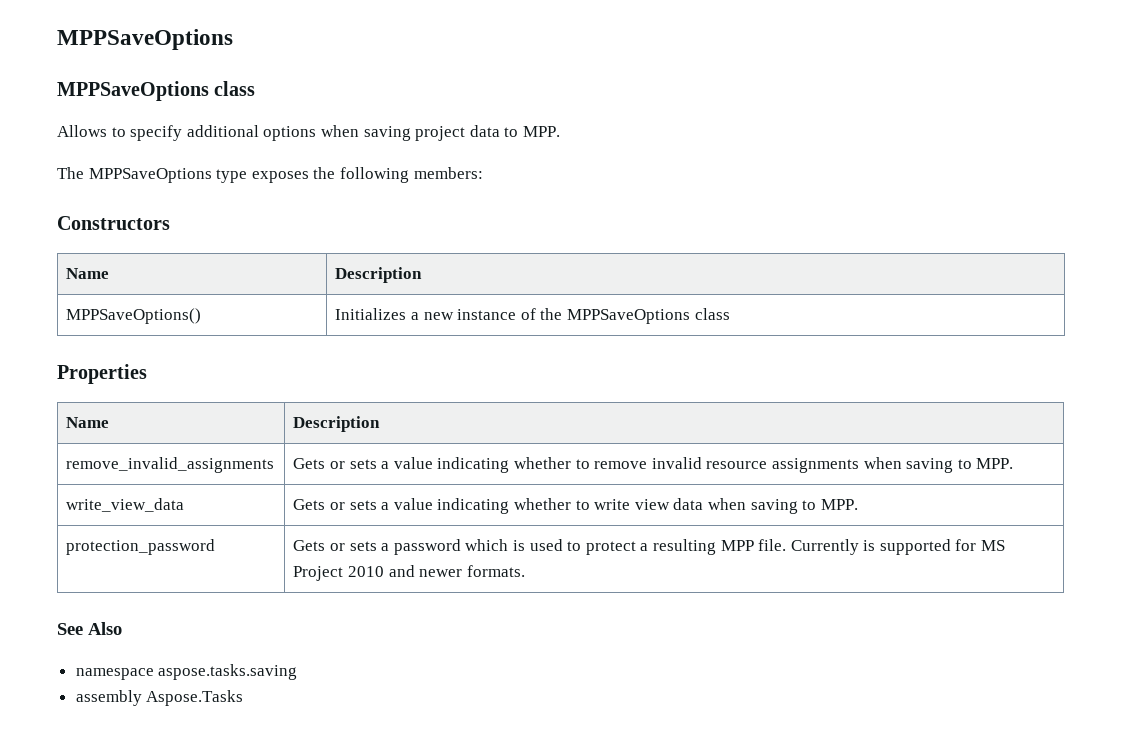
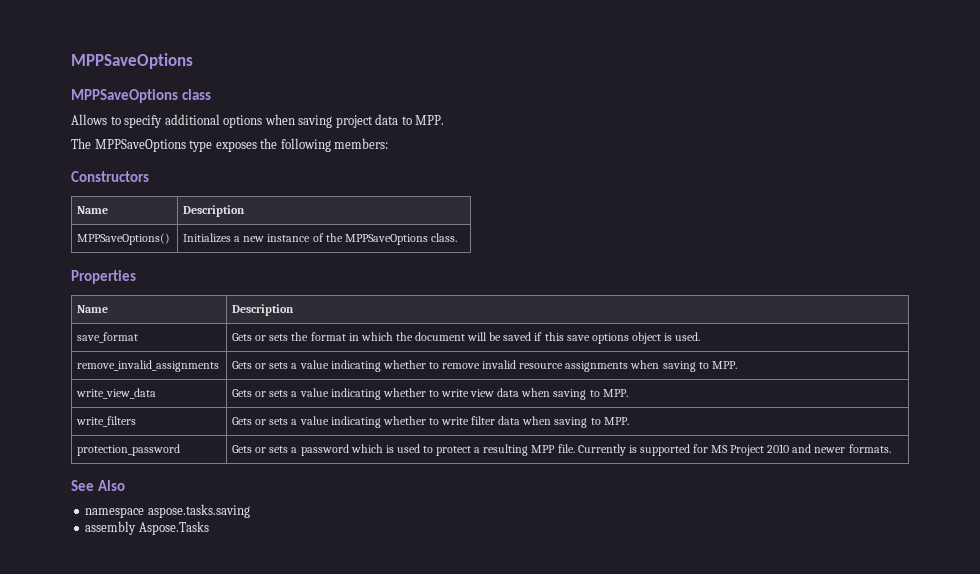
[694,308,730,320] class -> [430,233,457,242] class.
(381, 424) none -> [77,332,139,343] [232,332,701,344] // save_format | Gets or sets the format in which the document will be saved if this save options object is used.
(858, 504) none -> [76,416,137,427] [232,416,629,428] // write_filters | Gets or sets a value indicating whether to write filter data when saving to MPP.

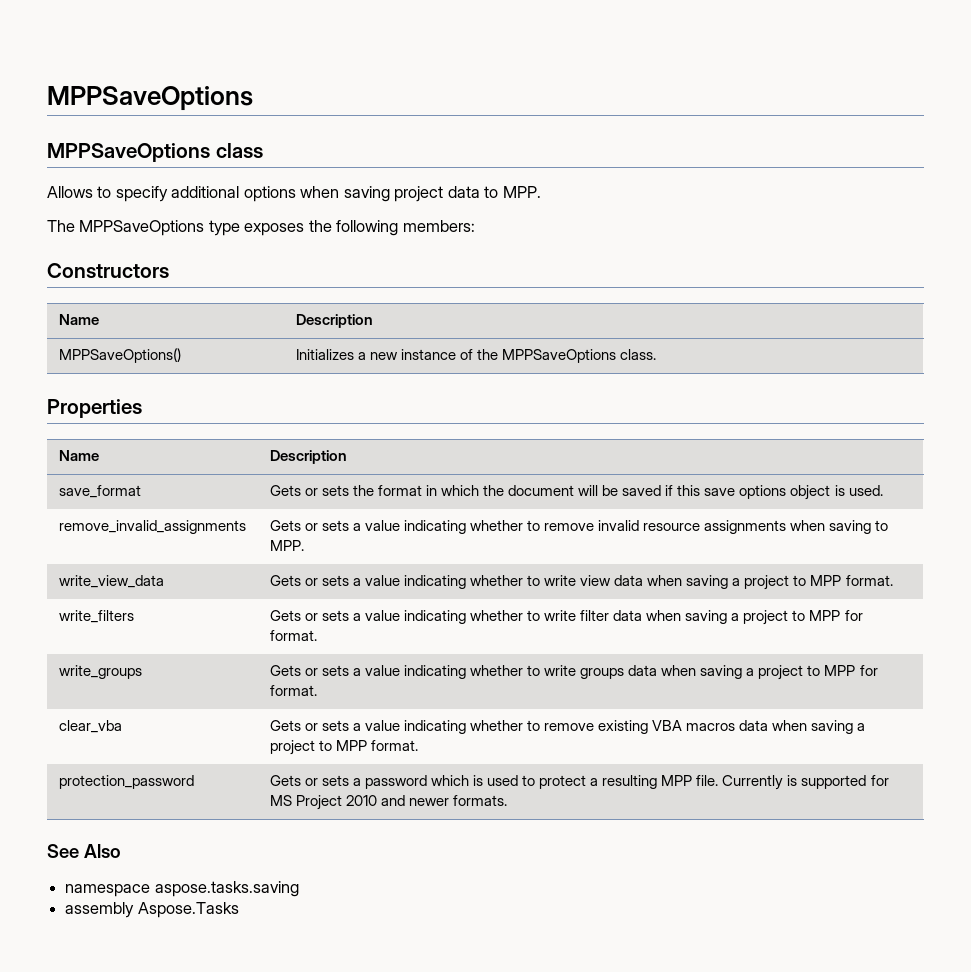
[589,389,628,397] to MPP. -> [732,575,893,590] a project to MPP format.
[590,417,629,425] to MPP. -> [731,610,863,625] [269,630,317,641] [58,665,142,679] [269,665,878,680] [269,685,317,696] [58,720,122,733] [269,720,866,734] [269,740,418,755] a project to MPP for format. // write_groups | Gets or sets a value indicating whether to write groups data when saving a project to MPP for format. // clear_vba | Gets or sets a value indicating whether to remove existing VBA macros data when saving a project to MPP format.

